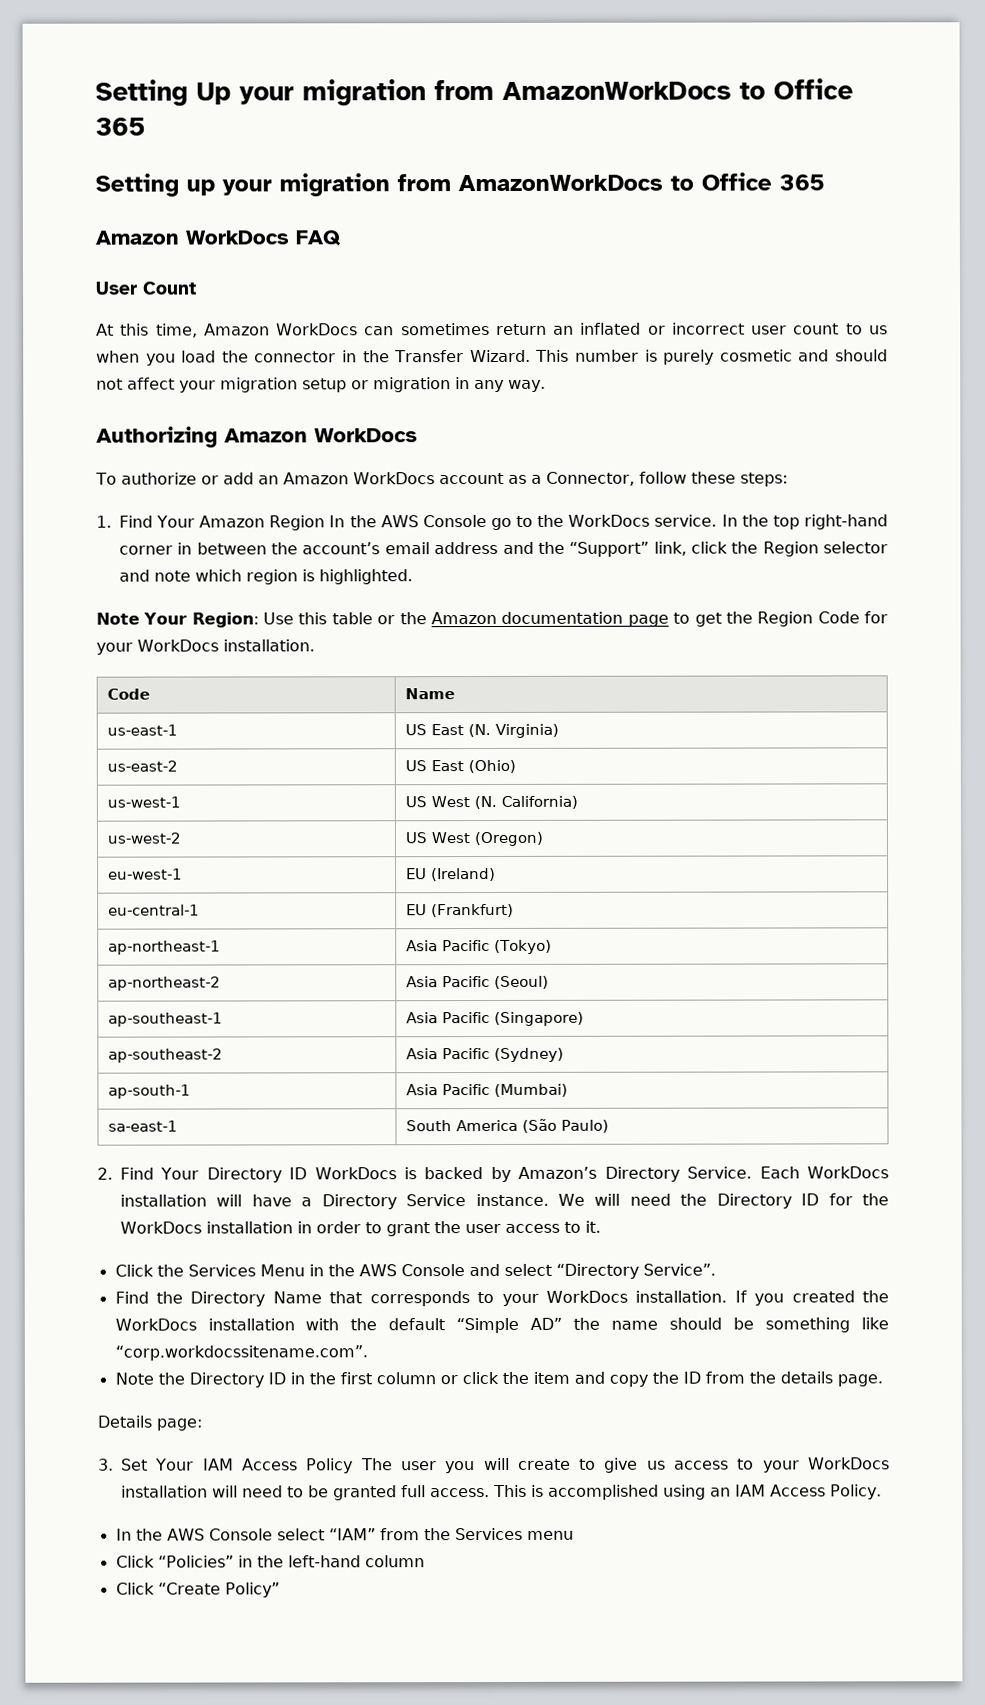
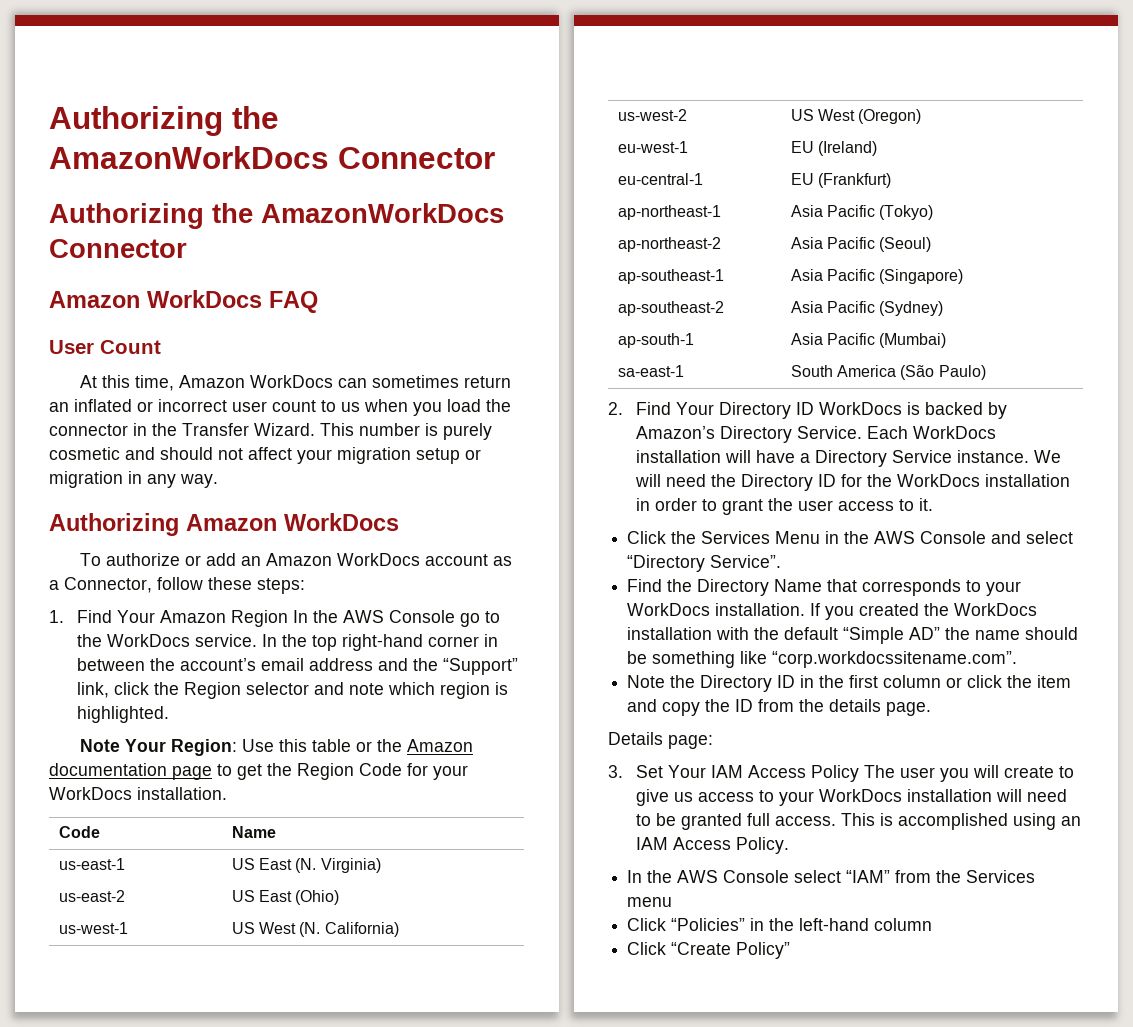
[95,78,853,107] [95,117,146,136] [95,172,825,197] Setting Up your migration from AmazonWorkDocs to Office 365 // Setting up your migration from AmazonWorkDocs to Office 365 -> [49,106,279,136] [49,146,495,169] [49,203,504,229] [49,239,187,258] Authorizing the AmazonWorkDocs Connector // Authorizing the AmazonWorkDocs Connector

